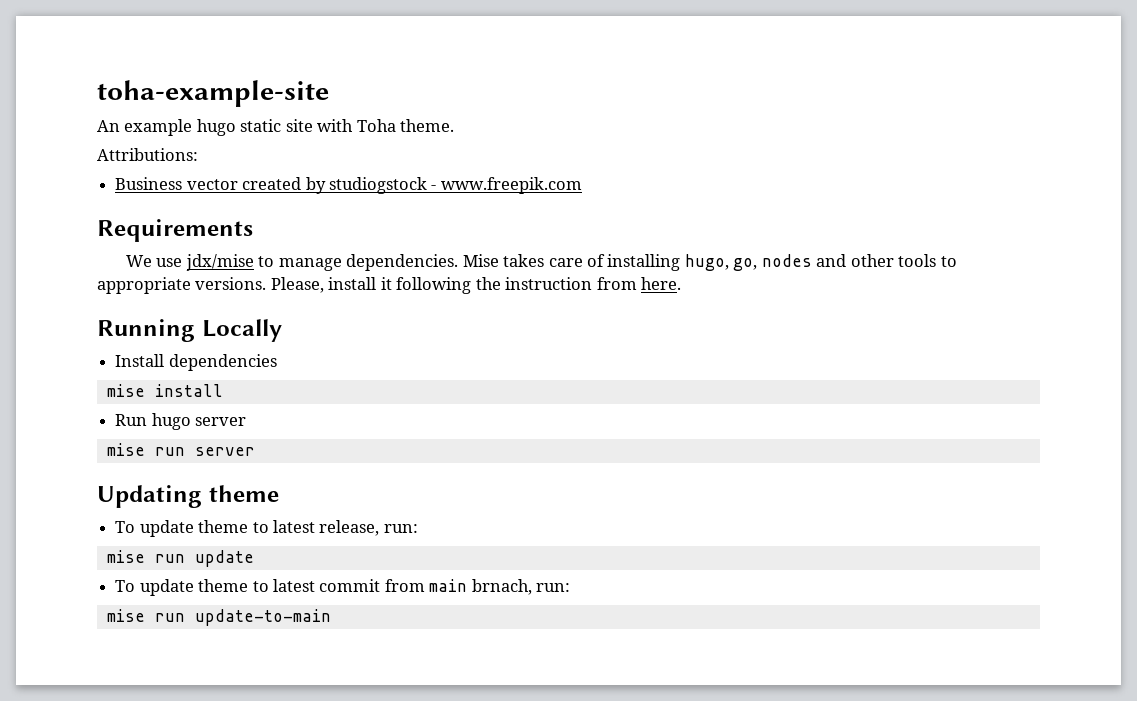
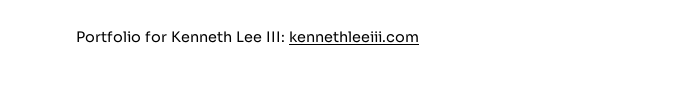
[97,80,329,107] [97,119,455,136] [97,148,198,161] [115,177,582,194] [97,219,253,242] [125,254,957,271] [97,277,682,294] [97,319,282,342] [115,354,277,371] [106,384,223,397] [115,413,247,430] [106,443,255,456] [97,485,279,508] [115,520,418,537] [106,550,254,567] [115,579,571,596] [106,609,331,626] toha-example-site // An example hugo static site with Toha theme. // Attributions: // Business vector created by studiogstock - www.freepik.com // Requirements // We use jdx/mise to manage dependencies. Mise takes care of installing hugo, go, nodes and other tools to appropriate versions. Please, install it following the instruction from here. // Running Locally // Install dependencies // mise install // Run hugo server // mise run server // Updating theme // To update theme to latest release, run: // mise run update // To update theme to latest commit from main brnach, run: // mise run update-to-main -> [76,31,419,43] Portfolio for Kenneth Lee III: kennethleeiii.com

